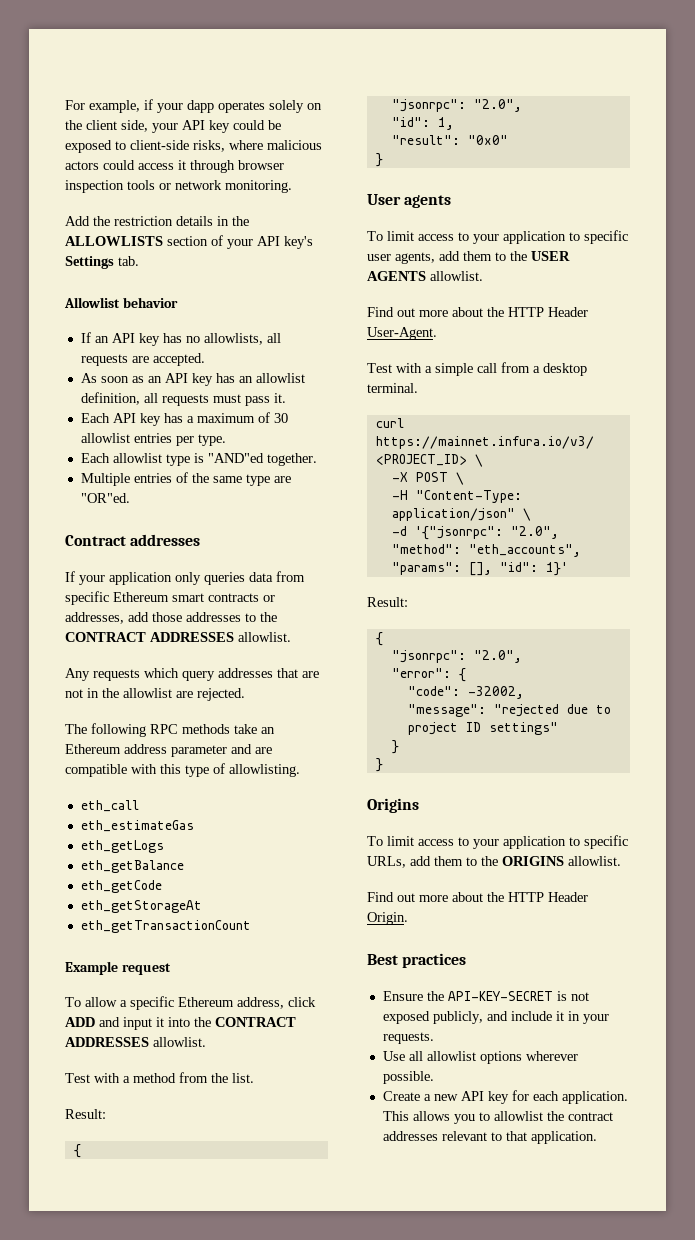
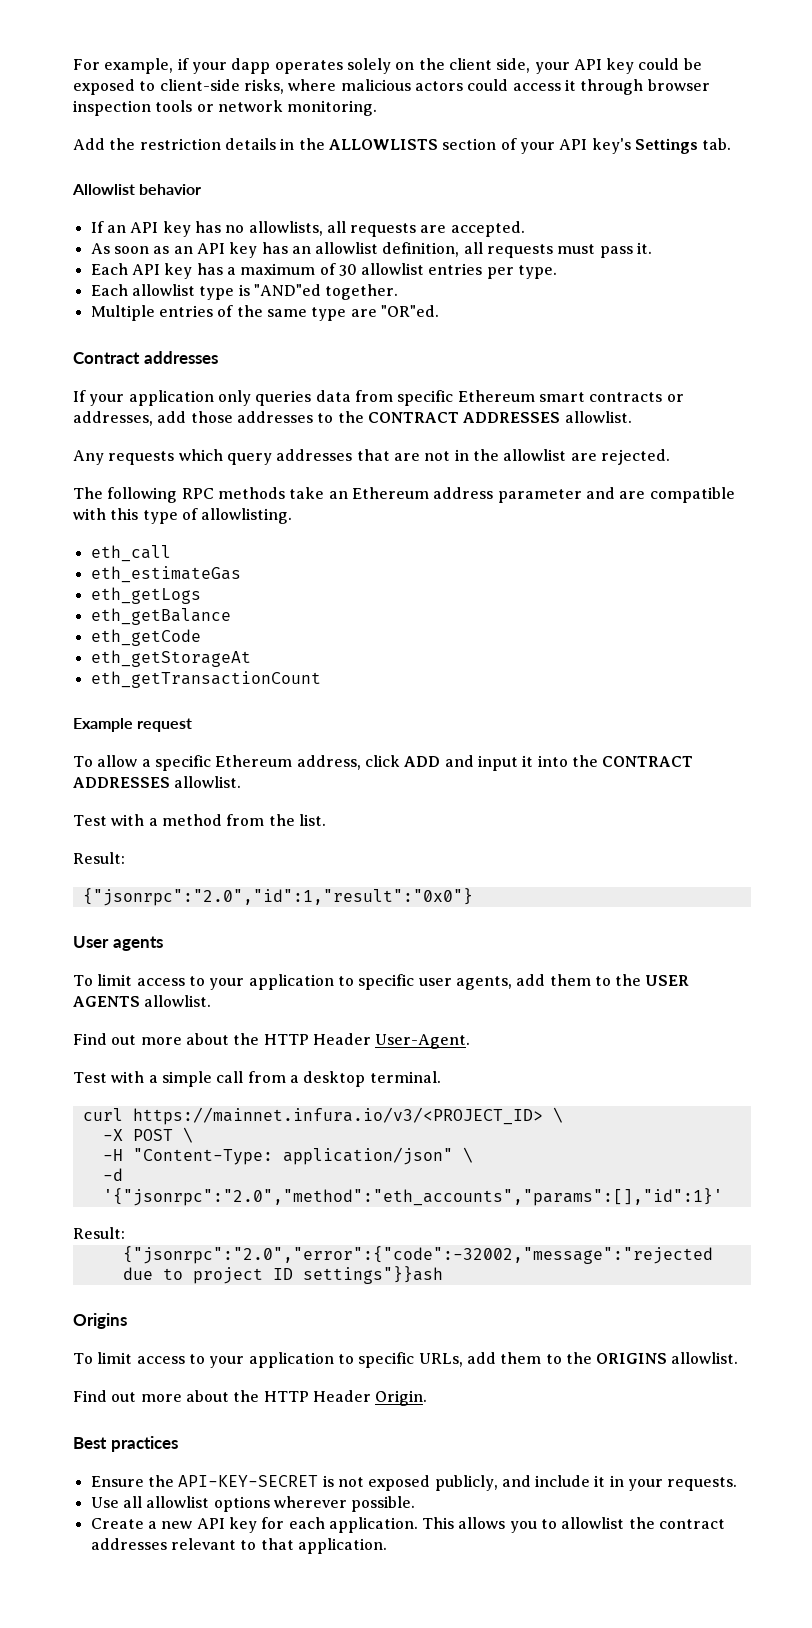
[73,1144,81,1158] [391,99,522,112] [391,117,454,130] [391,135,508,145] [375,153,383,167] { // "jsonrpc": "2.0", // "id": 1, // "result": "0x0" // } -> [82,888,473,906] {"jsonrpc":"2.0","id":1,"result":"0x0"}
[414,526,559,540] [391,544,581,557] [391,562,568,576] [367,597,408,607] [375,632,383,646] [391,650,522,663] [391,668,466,682] [407,686,524,699] [407,704,559,717] '{"jsonrpc": "2.0", "method": "eth_accounts", "params": [], "id": 1}' // Result: // { // "jsonrpc": "2.0", // "error": { // "code": -32002, // "message": "rejected -> [102,1188,723,1206] [73,1227,125,1239] [122,1246,713,1264] '{"jsonrpc":"2.0","method":"eth_accounts","params":[],"id":1}' // Result: // {"jsonrpc":"2.0","error":{"code":-32002,"message":"rejected
[488,722,558,735] [391,740,399,754] [375,758,383,772] settings" // } // } -> [302,1266,443,1284] settings"}}ash

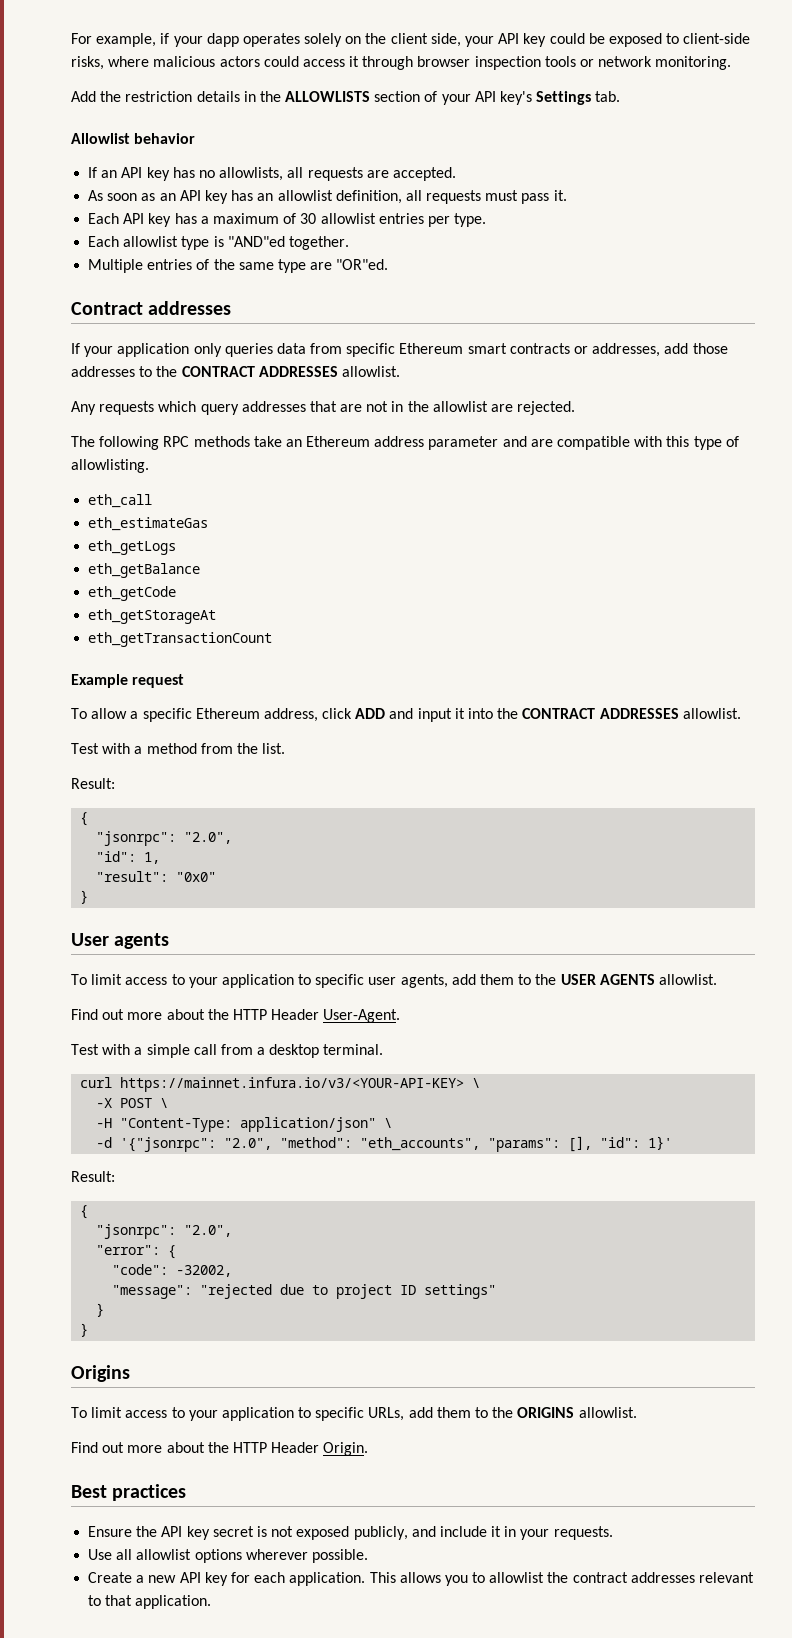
[82,888,473,906] {"jsonrpc":"2.0","id":1,"result":"0x0"} -> [80,812,89,826] [96,831,233,846] [96,851,161,864] [96,871,217,882] [80,890,89,904] { // "jsonrpc": "2.0", // "id": 1, // "result": "0x0" // }
[132,1107,543,1125] https://mainnet.infura.io/v3/<PROJECT_ID> -> [120,1077,465,1092] https://mainnet.infura.io/v3/<YOUR-API-KEY>
[102,1188,723,1206] [73,1227,125,1239] [122,1246,713,1264] '{"jsonrpc":"2.0","method":"eth_accounts","params":[],"id":1}' // Result: // {"jsonrpc":"2.0","error":{"code":-32002,"message":"rejected -> [120,1136,673,1152] [71,1171,115,1182] [80,1205,89,1219] [96,1224,233,1239] [96,1245,177,1259] [112,1264,233,1277] [112,1284,273,1299] '{"jsonrpc": "2.0", "method": "eth_accounts", "params": [], "id": 1}' // Result: // { // "jsonrpc": "2.0", // "error": { // "code": -32002, // "message": "rejected
[302,1266,443,1284] settings"}}ash -> [424,1284,497,1299] [96,1303,105,1317] [80,1323,89,1337] settings" // } // }
[178,1475,319,1487] API-KEY-SECRET -> [161,1526,254,1540] API key secret

